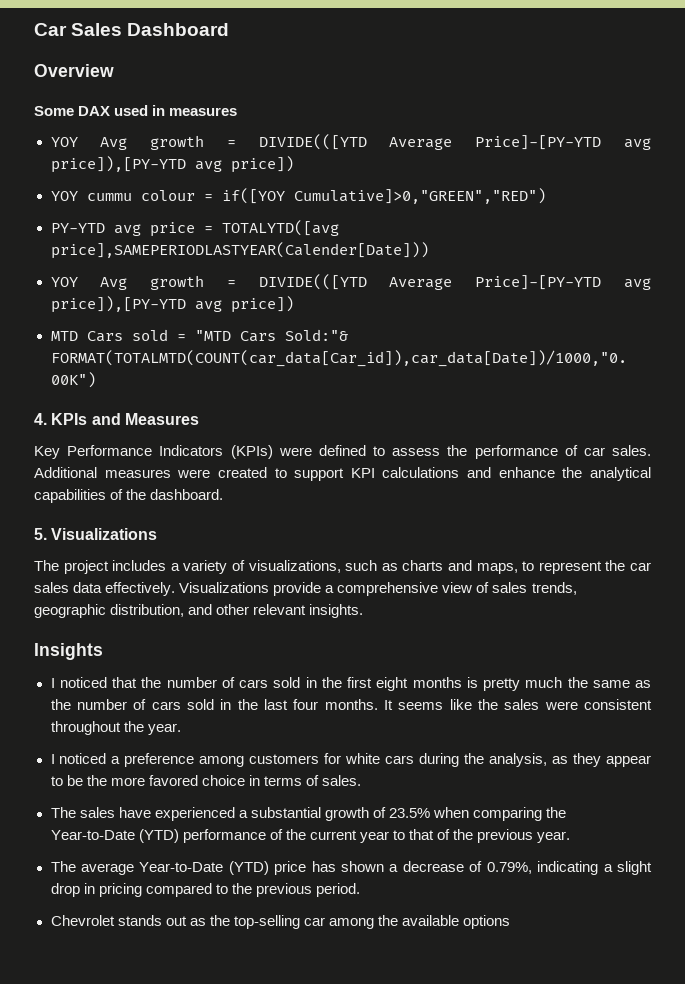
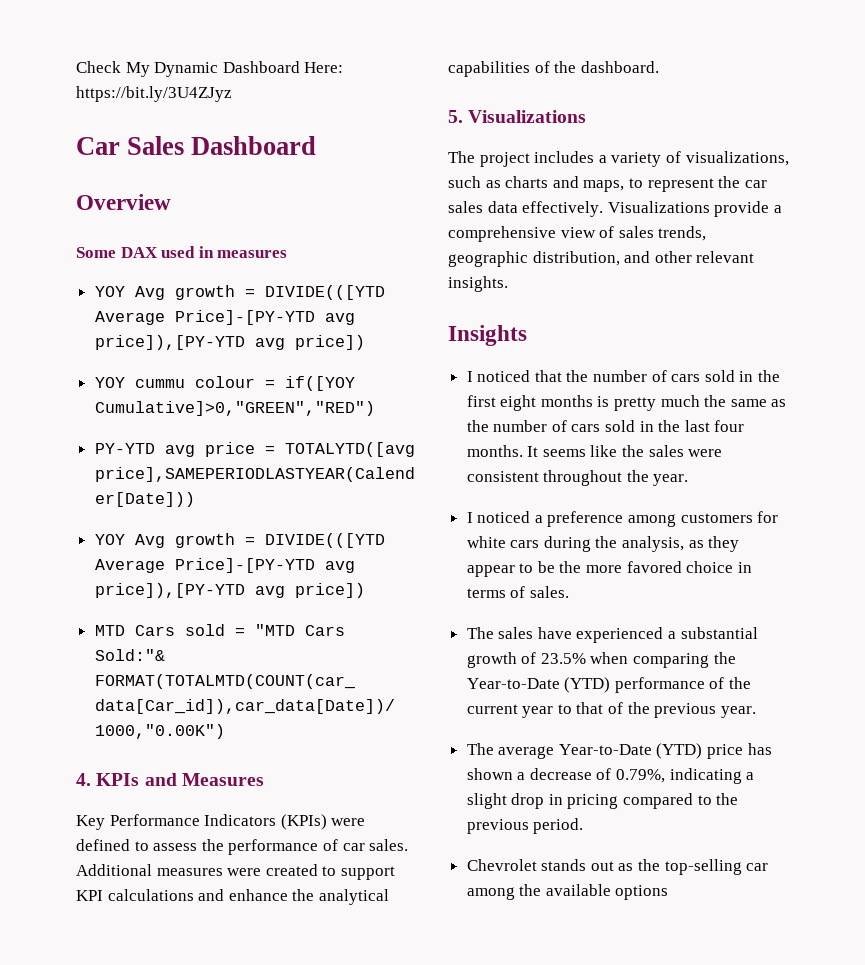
(34, 29) none -> [76,61,344,77] [76,86,232,102] Check My Dynamic Dashboard Here: https://bit.ly/3U4ZJyz //

